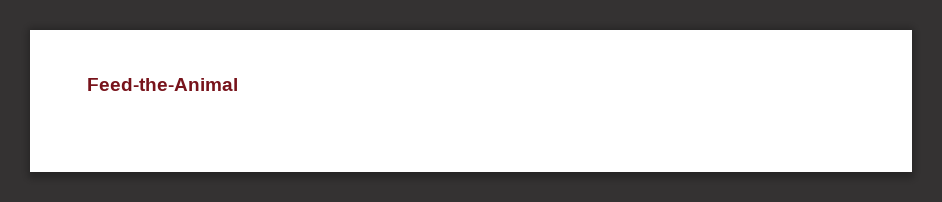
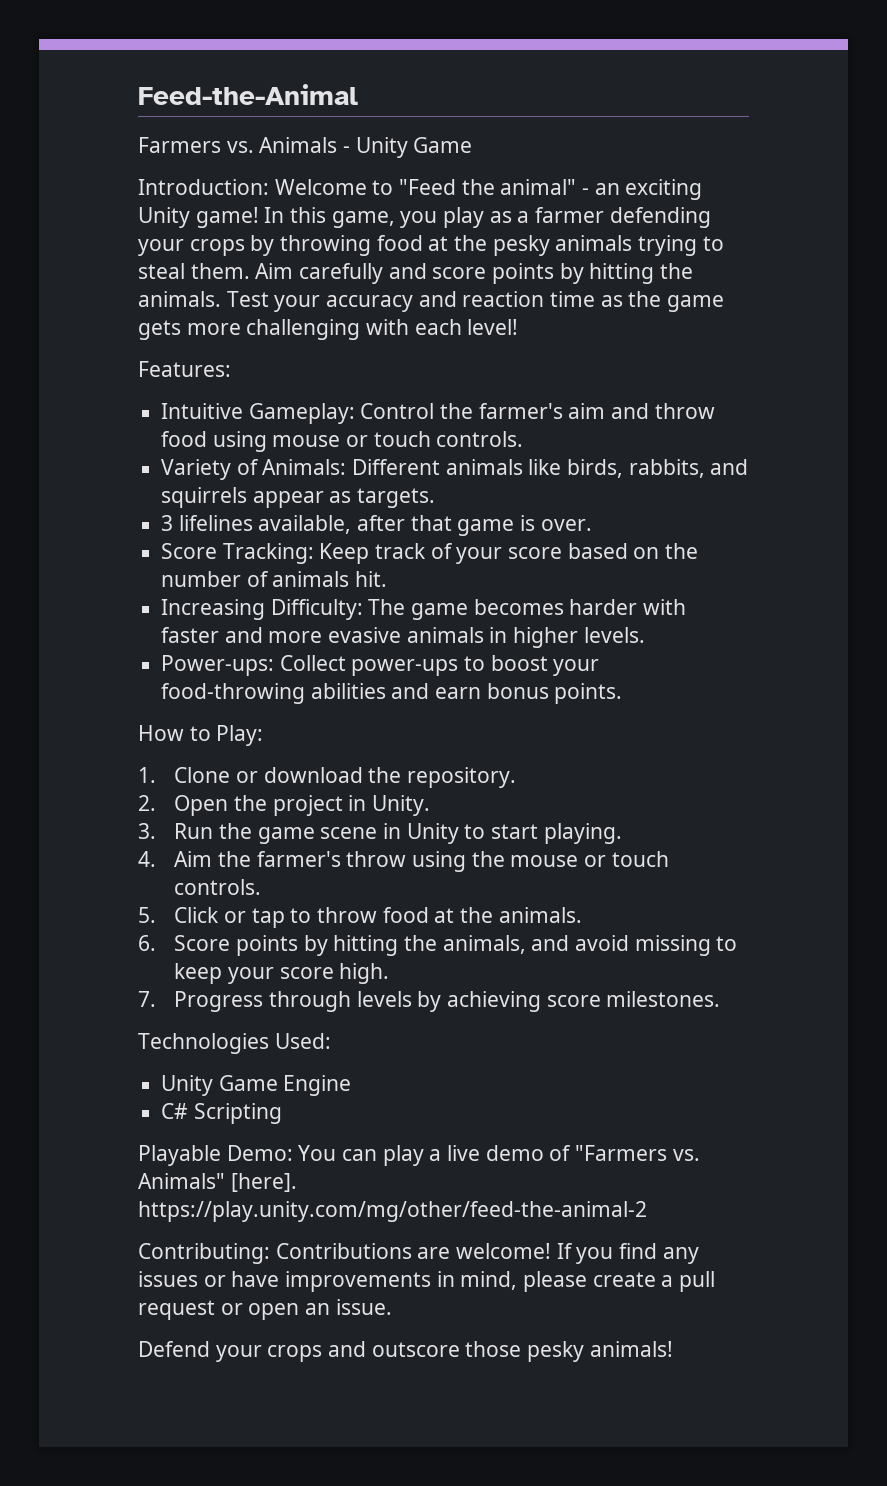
(238, 84) none -> [138,137,473,158] [138,179,703,200] [138,207,711,228] [138,235,724,256] [138,263,694,284] [138,291,725,312] [138,319,519,340] [138,361,231,377] [161,403,715,424] [161,431,524,452] [161,459,749,480] [161,487,436,508] [161,515,592,536] [161,543,699,564] [161,571,388,587] [161,599,687,620] [161,627,645,648] [161,655,600,676] [161,683,623,704] [138,725,264,746] [138,767,517,788] [138,795,431,816] [138,823,622,844] [138,851,669,872] [174,879,262,895] [138,907,582,928] [138,935,738,956] [174,963,390,984] [138,991,721,1012] [138,1033,331,1054] [161,1075,352,1096] [161,1103,282,1124] [138,1145,700,1166] [138,1173,297,1192] [138,1201,647,1222] [138,1243,699,1264] [138,1271,716,1292] [138,1299,392,1320] [138,1341,673,1362] // Farmers vs. Animals - Unity Game // Introduction: Welcome to "Feed the animal" - an exciting Unity game! In this game, you play as a farmer defending your crops by throwing food at the pesky animals trying to steal them. Aim carefully and score points by hitting the animals. Test your accuracy and reaction time as the game gets more challenging with each level! // Features: // Intuitive Gameplay: Control the farmer's aim and throw food using mouse or touch controls. // Variety of Animals: Different animals like birds, rabbits, and squirrels appear as targets. // 3 lifelines available, after that game is over. // Score Tracking: Keep track of your score based on the number of animals hit. // Increasing Difficulty: The game becomes harder with faster and more evasive animals in higher levels. // Power-ups: Collect power-ups to boost your food-throwing abilities and earn bonus points. // How to Play: // 1. Clone or download the repository. // 2. Open the project in Unity. // 3. Run the game scene in Unity to start playing. // 4. Aim the farmer's throw using the mouse or touch controls. // 5. Click or tap to throw food at the animals. // 6. Score points by hitting the animals, and avoid missing to keep your score high. // 7. Progress through levels by achieving score milestones. // Technologies Used: // Unity Game Engine // C# Scripting // Playable Demo: You can play a live demo of "Farmers vs. Animals" [here]. https://play.unity.com/mg/other/feed-the-animal-2 // Contributing: Contributions are welcome! If you find any issues or have improvements in mind, please create a pull request or open an issue. // Defend your crops and outscore those pesky animals!

